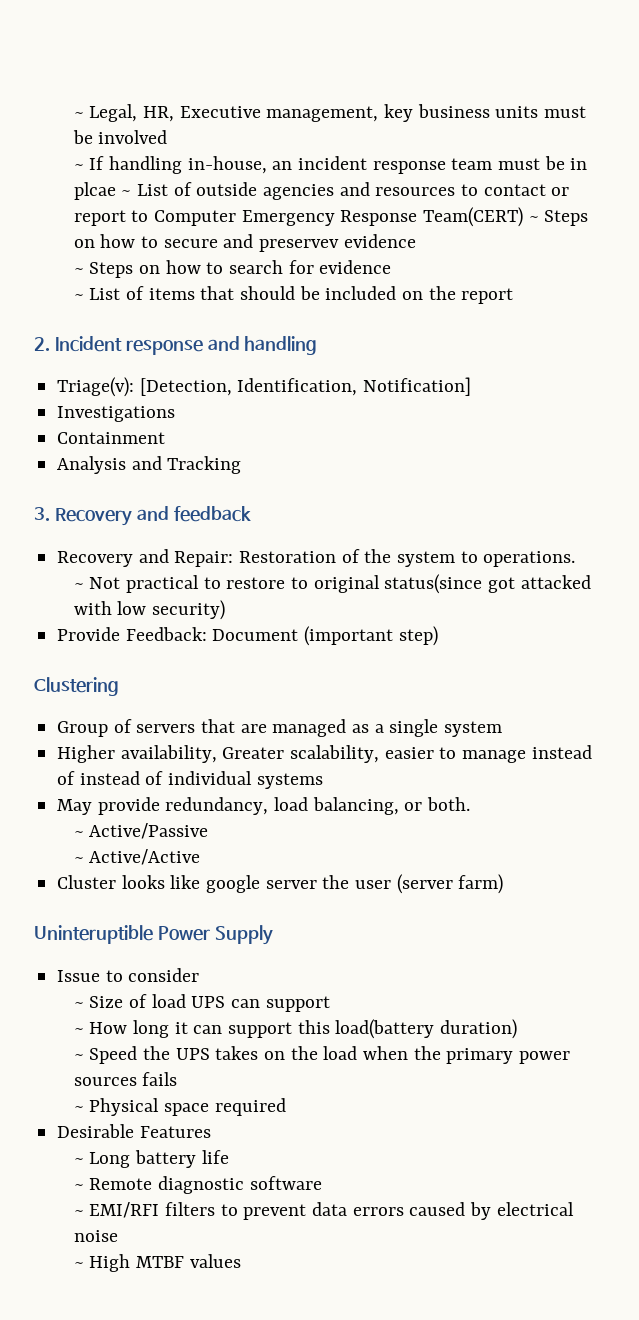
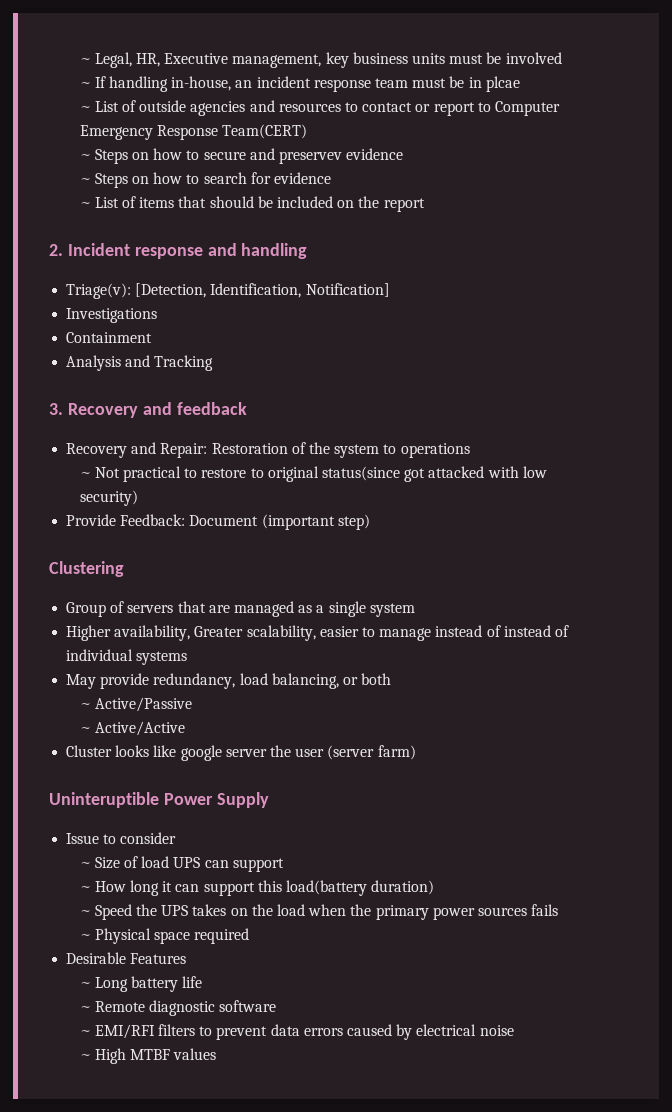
(116, 191) none -> (520, 84) //
(524, 217) none -> (308, 131) //
[483,551,576,567] operations. -> [400,443,470,458] operations
[427,797,471,811] both. -> [361,673,392,685] both

